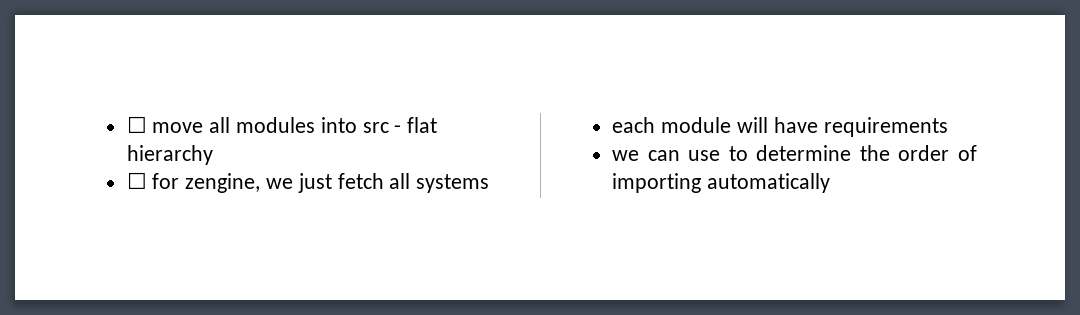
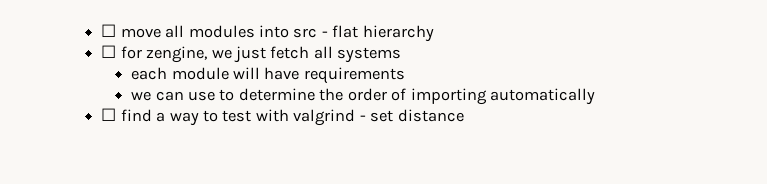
(831, 183) none -> [101,108,464,126] // ☐ find a way to test with valgrind - set distance

